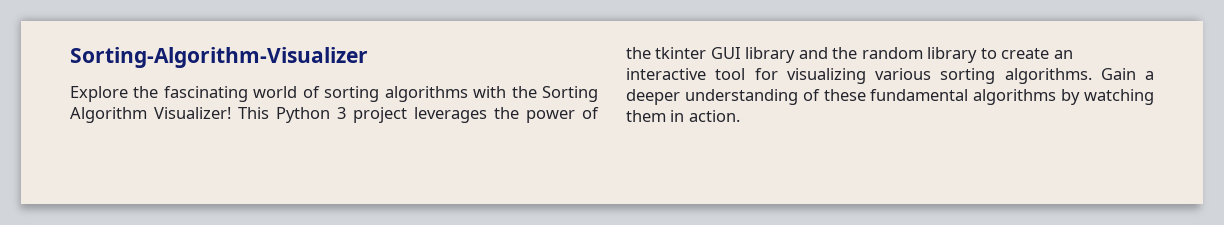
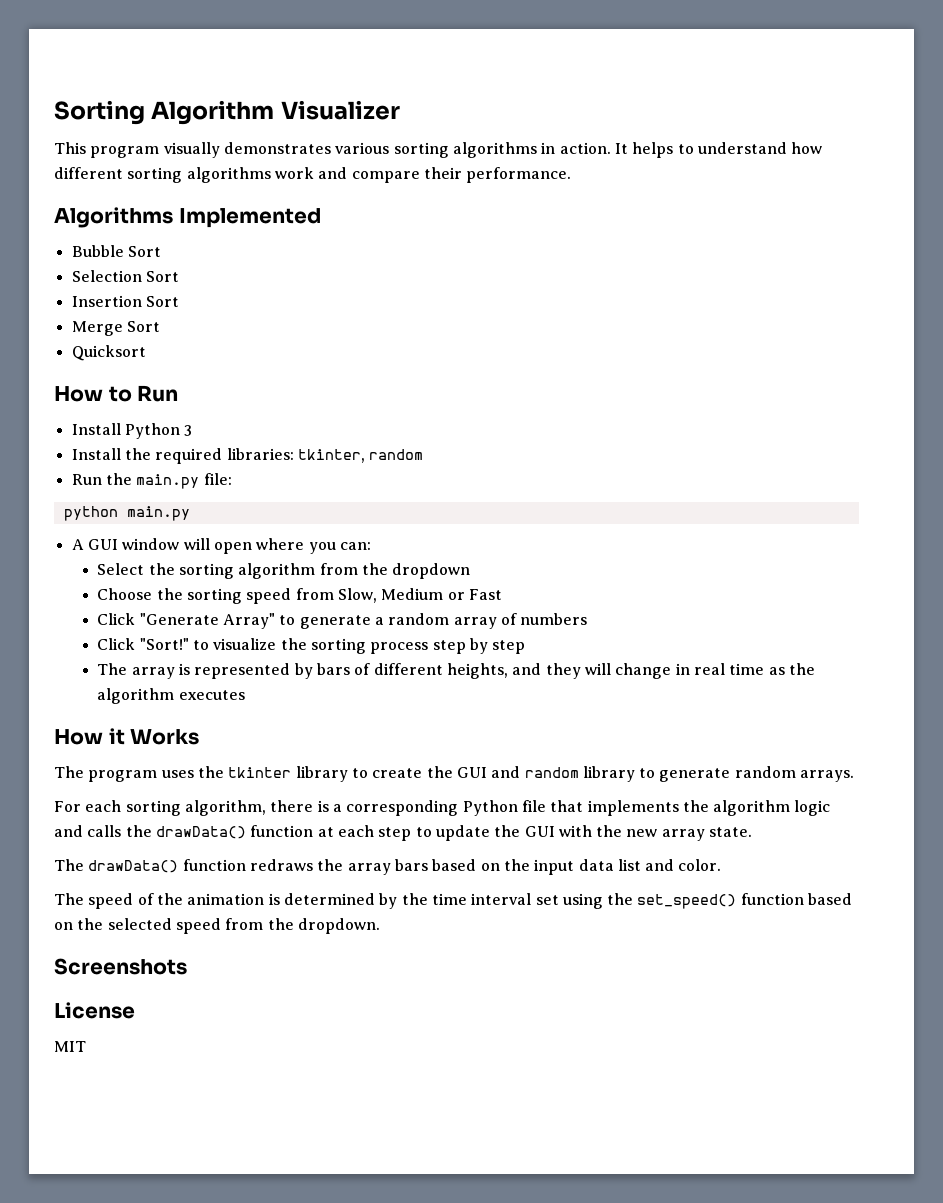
[70,47,368,68] [70,86,598,102] [70,107,599,123] [626,47,1073,63] [626,68,1154,84] [626,89,1154,105] [626,110,740,122] Sorting-Algorithm-Visualizer // Explore the fascinating world of sorting algorithms with the Sorting Algorithm Visualizer! This Python 3 project leverages the power of the tkinter GUI library and the random library to create an interactive tool for visualizing various sorting algorithms. Gain a deeper understanding of these fundamental algorithms by watching them in action. -> [54,100,400,125] [54,142,823,158] [54,167,572,183] [54,207,321,228] [71,245,161,257] [71,270,179,282] [71,295,179,307] [71,321,160,336] [71,345,146,361] [54,385,179,402] [71,423,193,439] [71,448,424,464] [71,473,232,489] [63,506,190,521] [71,538,371,554] [97,563,471,579] [97,588,502,604] [97,613,588,629] [97,638,526,654] [97,663,815,679] [97,688,245,704] [54,728,200,745] [54,766,855,782] [54,800,831,816] [54,825,753,841] [54,859,722,875] [54,893,853,909] [54,918,380,934] [54,958,187,975] [54,1002,135,1019] [54,1041,86,1052] Sorting Algorithm Visualizer // This program visually demonstrates various sorting algorithms in action. It helps to understand how different sorting algorithms work and compare their performance. // Algorithms Implemented // Bubble Sort // Selection Sort // Insertion Sort // Merge Sort // Quicksort // How to Run // Install Python 3 // Install the required libraries: tkinter, random // Run the main.py file: // python main.py // A GUI window will open where you can: // Select the sorting algorithm from the dropdown // Choose the sorting speed from Slow, Medium or Fast // Click "Generate Array" to generate a random array of numbers // Click "Sort!" to visualize the sorting process step by step // The array is represented by bars of different heights, and they will change in real time as the algorithm executes // How it Works // The program uses the tkinter library to create the GUI and random library to generate random arrays. // For each sorting algorithm, there is a corresponding Python file that implements the algorithm logic and calls the drawData() function at each step to update the GUI with the new array state. // The drawData() function redraws the array bars based on the input data list and color. // The speed of the animation is determined by the time interval set using the set_speed() function based on the selected speed from the dropdown. // Screenshots // License // MIT

